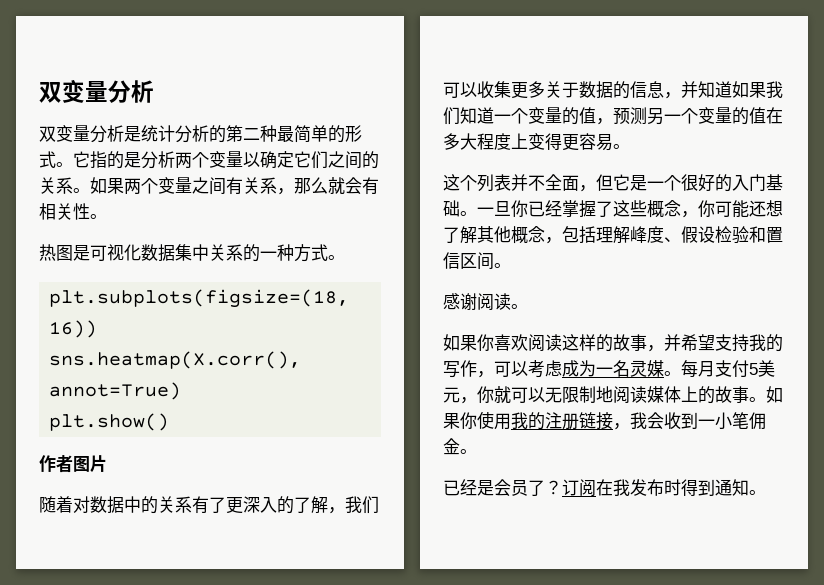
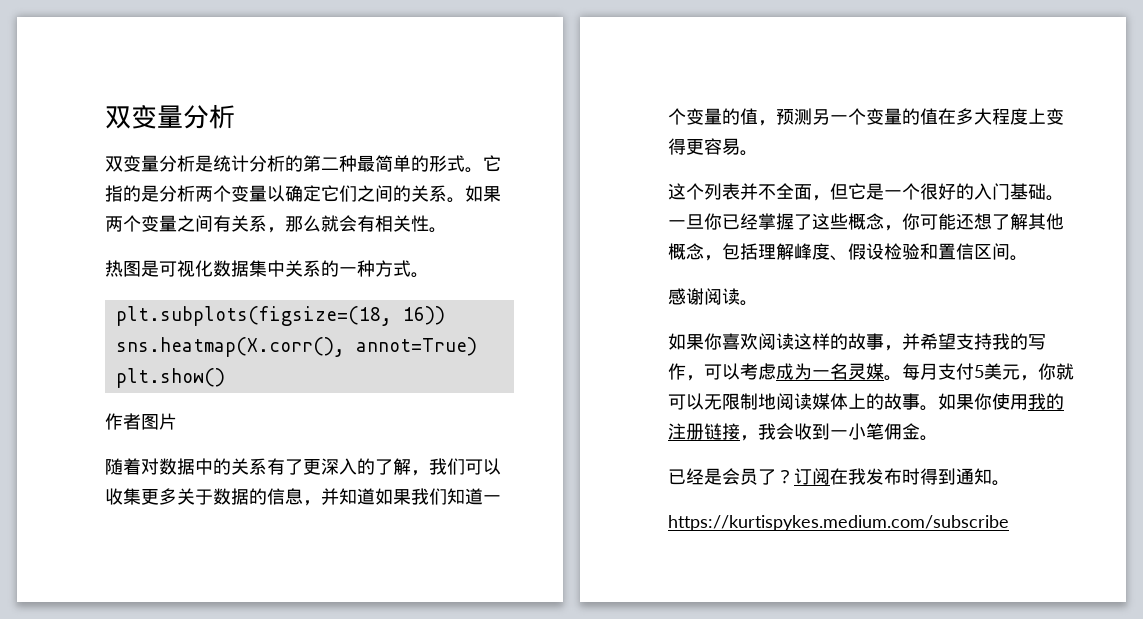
(766, 492) none -> [668,515,1009,531] // https://kurtispykes.medium.com/subscribe

